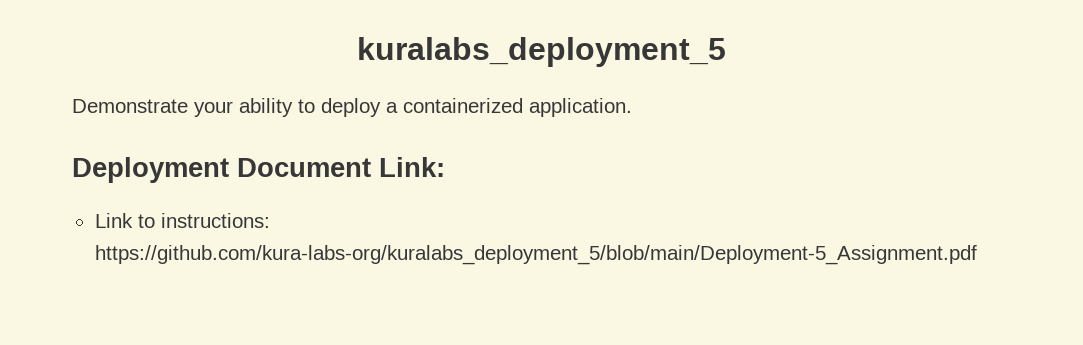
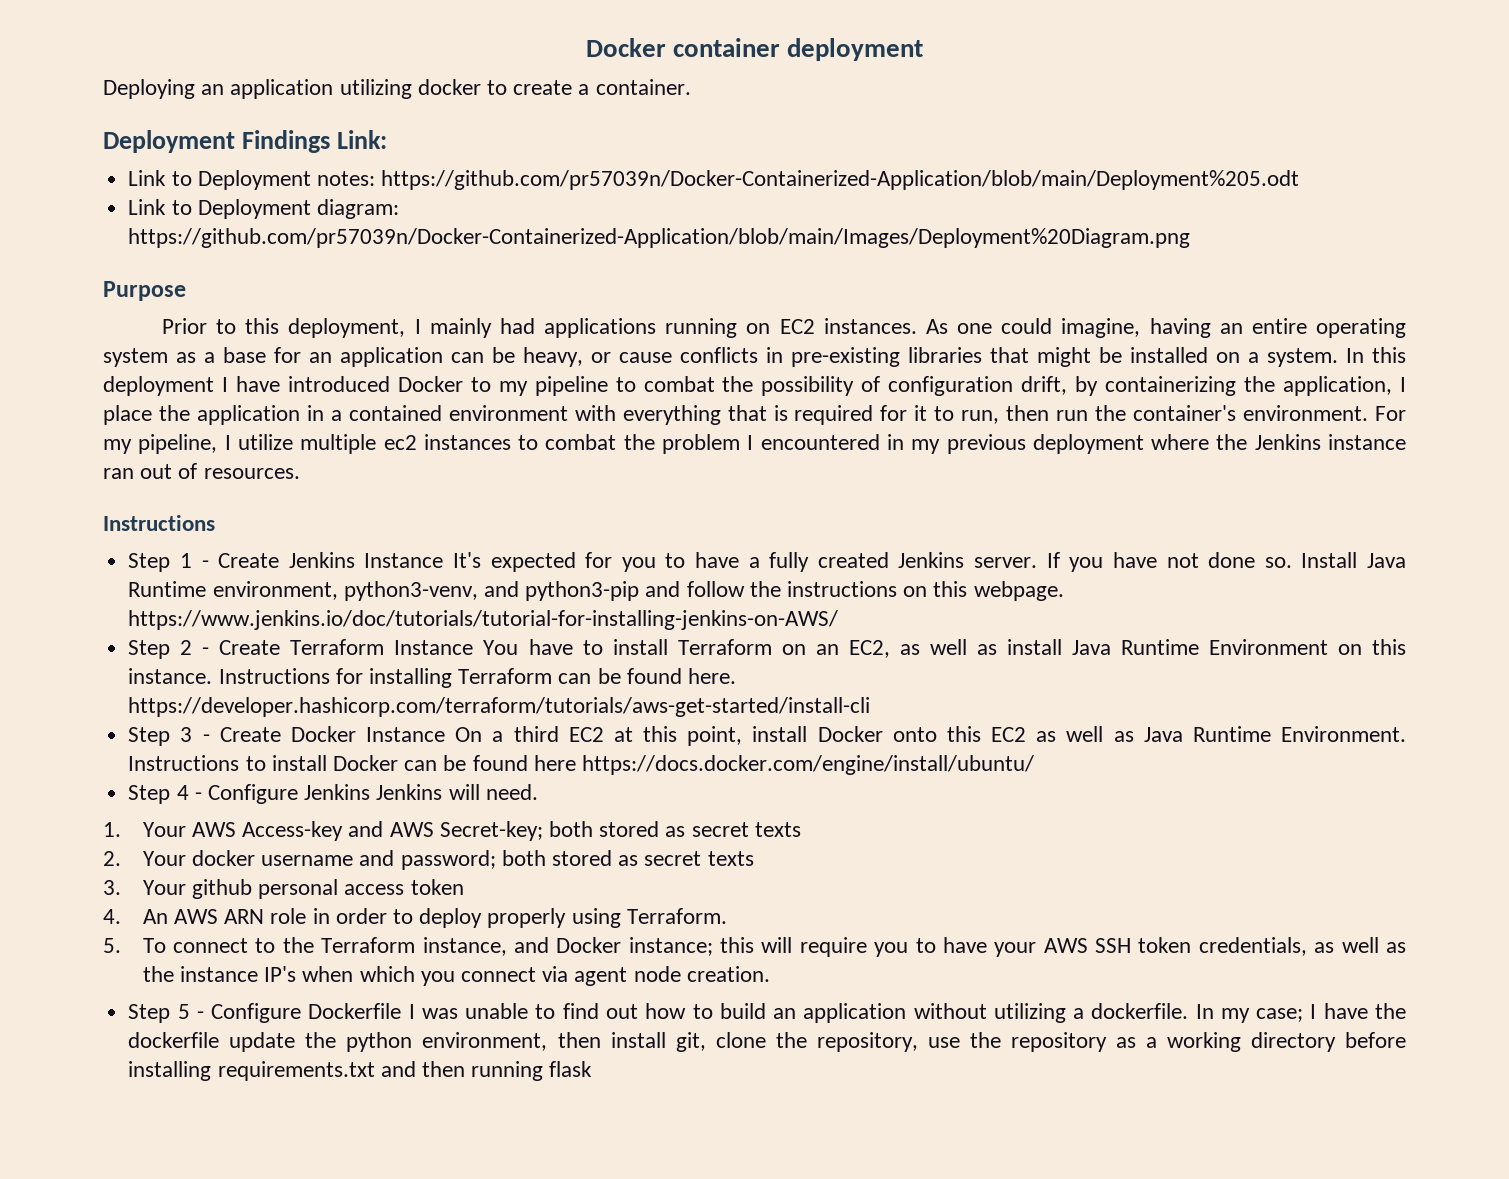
[357,37,726,67] [72,98,632,117] [72,157,371,183] kuralabs_deployment_5 // Demonstrate your ability to deploy a containerized application. // Deployment Document -> [585,38,924,61] [103,79,691,99] [103,130,330,153] Docker container deployment // Deploying an application utilizing docker to create a container. // Deployment Findings
[160,213,270,228] [94,245,977,265] instructions: https://github.com/kura-labs-org/kuralabs_deployment_5/blob/main/Deployment-5_Assignment.pdf -> [197,170,1300,190] [128,199,399,219] [128,228,1191,248] [103,281,186,301] [161,318,1406,338] [103,347,1406,367] [103,376,1407,396] [103,405,1407,425] [103,434,1406,454] [103,463,300,479] [103,515,215,531] [128,552,1406,572] [128,581,1064,601] [128,610,839,630] [128,639,1406,659] [128,668,736,688] [128,697,871,717] [128,726,1406,746] [128,755,1034,775] [128,784,538,804] [103,821,801,841] [103,850,754,870] [103,879,464,899] [103,908,727,928] [103,937,1407,957] [142,966,770,986] [128,1003,1407,1023] [128,1032,1407,1052] [128,1061,593,1081] Deployment notes: https://github.com/pr57039n/Docker-Containerized-Application/blob/main/Deployment%205.odt // Link to Deployment diagram: https://github.com/pr57039n/Docker-Containerized-Application/blob/main/Images/Deployment%20Diagram.png // Purpose // Prior to this deployment, I mainly had applications running on EC2 instances. As one could imagine, having an entire operating system as a base for an application can be heavy, or cause conflicts in pre-existing libraries that might be installed on a system. In this deployment I have introduced Docker to my pipeline to combat the possibility of configuration drift, by containerizing the application, I place the application in a contained environment with everything that is required for it to run, then run the container's environment. For my pipeline, I utilize multiple ec2 instances to combat the problem I encountered in my previous deployment where the Jenkins instance ran out of resources. // Instructions // Step 1 - Create Jenkins Instance It's expected for you to have a fully created Jenkins server. If you have not done so. Install Java Runtime environment, python3-venv, and python3-pip and follow the instructions on this webpage. https://www.jenkins.io/doc/tutorials/tutorial-for-installing-jenkins-on-AWS/ // Step 2 - Create Terraform Instance You have to install Terraform on an EC2, as well as install Java Runtime Environment on this instance. Instructions for installing Terraform can be found here. https://developer.hashicorp.com/terraform/tutorials/aws-get-started/install-cli // Step 3 - Create Docker Instance On a third EC2 at this point, install Docker onto this EC2 as well as Java Runtime Environment. Instructions to install Docker can be found here https://docs.docker.com/engine/install/ubuntu/ // Step 4 - Configure Jenkins Jenkins will need. // 1. Your AWS Access-key and AWS Secret-key; both stored as secret texts // 2. Your docker username and password; both stored as secret texts // 3. Your github personal access token // 4. An AWS ARN role in order to deploy properly using Terraform. // 5. To connect to the Terraform instance, and Docker instance; this will require you to have your AWS SSH token credentials, as well as the instance IP's when which you connect via agent node creation. // Step 5 - Configure Dockerfile I was unable to find out how to build an application without utilizing a dockerfile. In my case; I have the dockerfile update the python environment, then install git, clone the repository, use the repository as a working directory before installing requirements.txt and then running flask

